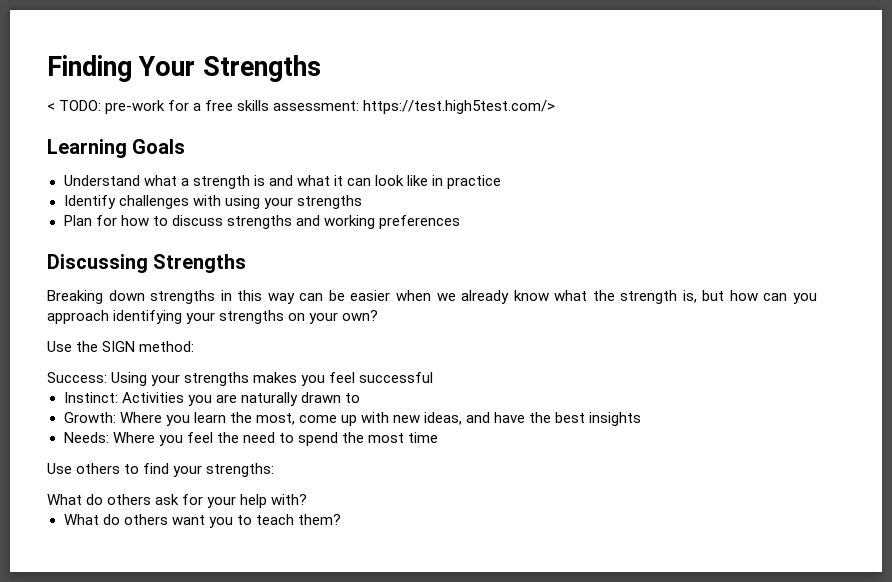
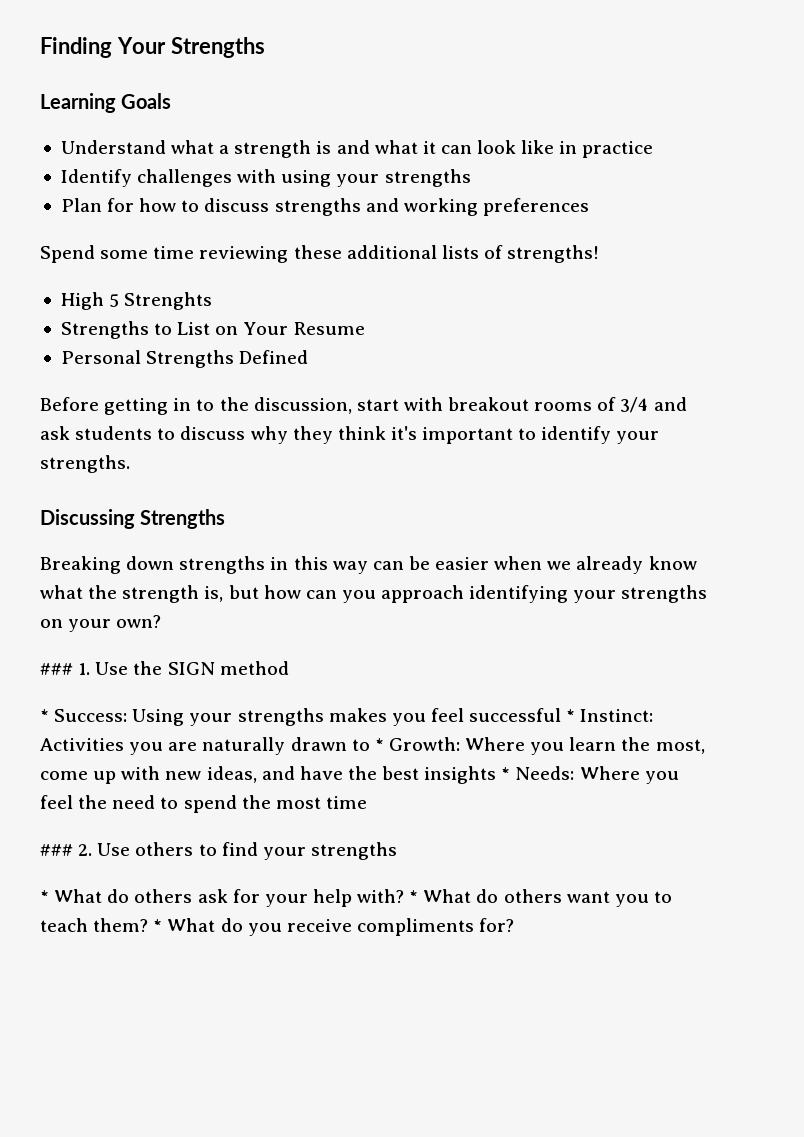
[47,100,556,114] // < TODO: pre-work for a free skills assessment: https://test.high5test.com/> -> (265, 47) none
(460, 222) none -> [40,245,600,263] [60,292,213,310] [60,321,365,339] [60,350,309,368] [40,397,687,415] [40,426,660,444] [40,455,130,473] // Spend some time reviewing these additional lists of strengths! // High 5 Strenghts // Strengths to List on Your Resume // Personal Strengths Defined // Before getting in to the discussion, start with breakout rooms of 3/4 and ask students to discuss why they think it's important to identify your strengths.
(379, 315) none -> [40,663,91,675] ### 1.
[139,341,195,352] method: // -> [219,661,289,675] [40,709,49,722] method // *
(434, 377) // -> [566,709,576,722] *
(360, 398) // -> [374,738,384,751] *
(642, 419) // -> [501,767,511,780] *
(439, 437) none -> [40,844,93,856] ### 2.
[206,463,275,477] strengths: // -> [310,842,397,860] [40,890,49,903] strengths // *
(308, 499) // -> [409,890,419,903] *
(341, 519) none -> [153,918,515,936] * What do you receive compliments for?

